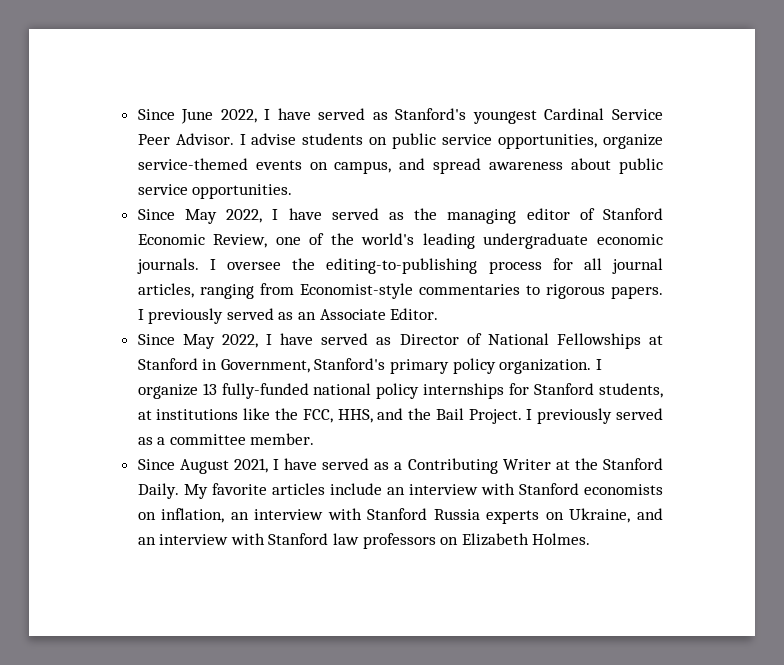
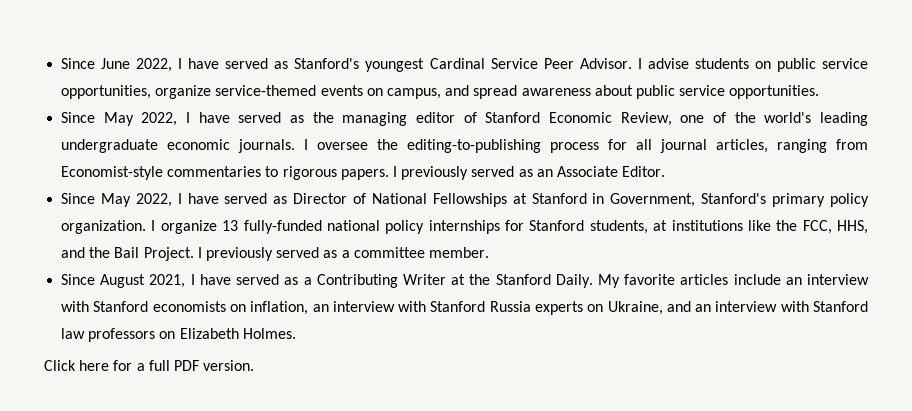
(591, 539) none -> [44,360,255,371] // Click here for a full PDF version.

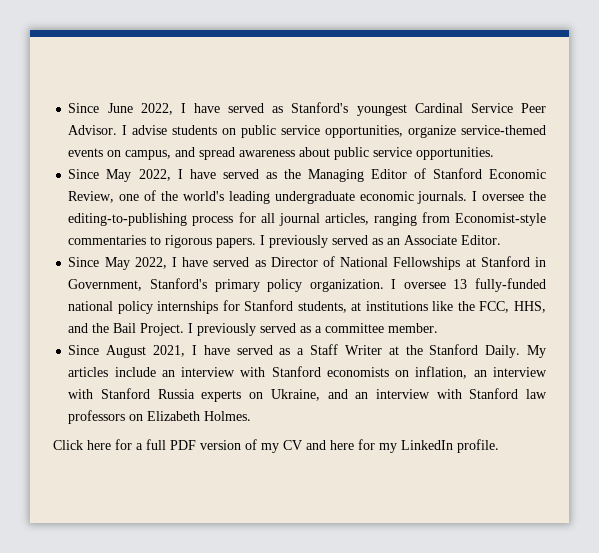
[342,112,456,126] managing editor -> [307,169,407,182] Managing Editor
[160,220,217,234] organize -> [403,282,446,289] oversee
[316,274,398,288] Contributing -> [310,344,339,355] Staff
[624,274,676,285] favorite -> (546, 351) none
[203,360,255,371] version. -> [200,439,499,453] version of my CV and here for my LinkedIn profile.

